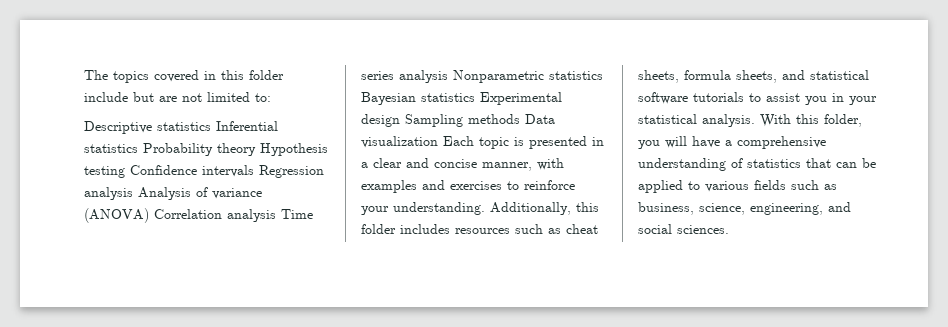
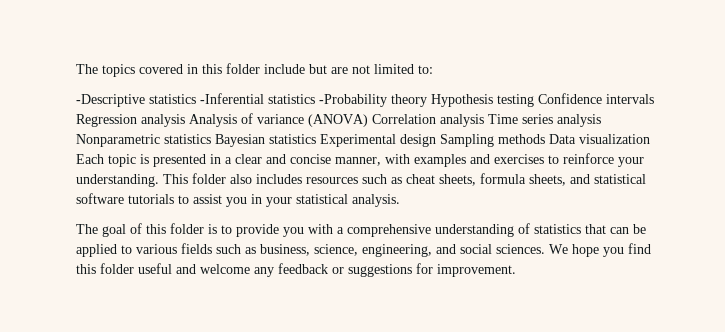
[84,121,278,134] [84,143,213,156] Descriptive statistics Inferential statistics Probability -> [76,93,387,107] -Descriptive statistics -Inferential statistics -Probability
[490,202,599,215] [361,224,396,234] Additionally, this folder -> [163,173,252,184] This folder also
[760,114,862,127] [638,136,720,149] With this folder, you will have -> [76,223,333,237] // The goal of this folder is to provide you with
(729, 229) none -> [549,243,651,257] [76,263,516,277] We hope you find this folder useful and welcome any feedback or suggestions for improvement.

